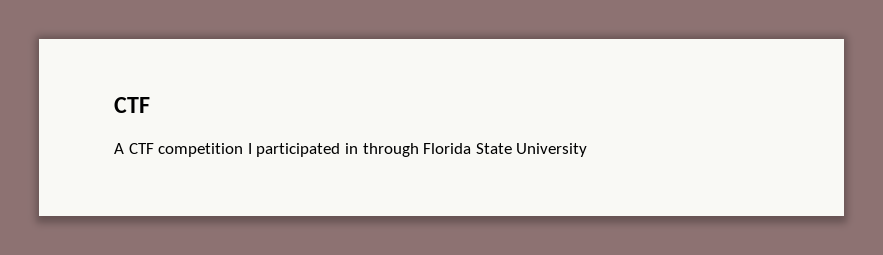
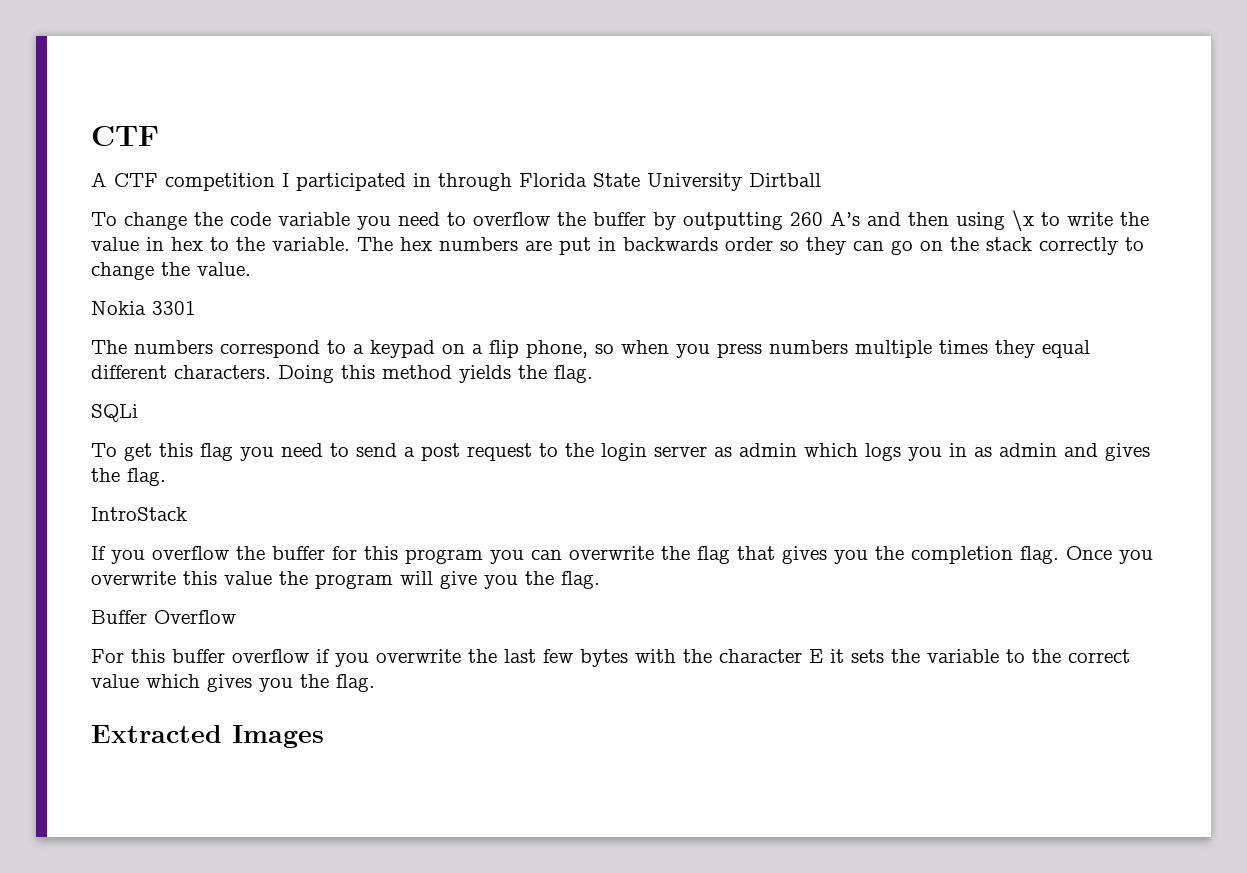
(588, 150) none -> [749,173,821,187] [91,210,1149,232] [91,237,1144,255] [91,262,251,280] [91,301,196,315] [91,340,1090,358] [91,365,593,383] [91,404,138,422] [91,443,1150,461] [91,468,166,486] [91,507,187,521] [91,546,1153,564] [91,571,600,589] [91,610,236,624] [91,649,1130,667] [91,674,375,692] [91,725,324,748] Dirtball // To change the code variable you need to overflow the buffer by outputting 260 A’s and then using \x to write the value in hex to the variable. The hex numbers are put in backwards order so they can go on the stack correctly to change the value. // Nokia 3301 // The numbers correspond to a keypad on a flip phone, so when you press numbers multiple times they equal different characters. Doing this method yields the flag. // SQLi // To get this flag you need to send a post request to the login server as admin which logs you in as admin and gives the flag. // IntroStack // If you overflow the buffer for this program you can overwrite the flag that gives you the completion flag. Once you overwrite this value the program will give you the flag. // Buffer Overflow // For this buffer overflow if you overwrite the last few bytes with the character E it sets the variable to the correct value which gives you the flag. // Extracted Images

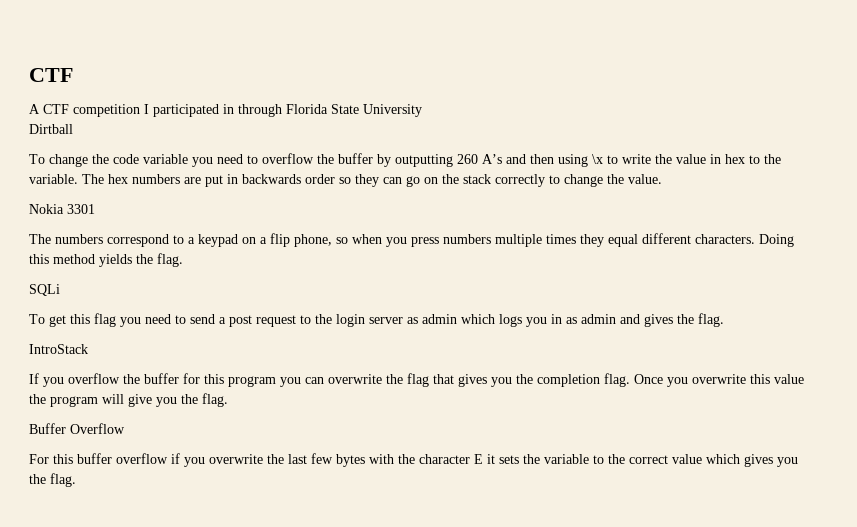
(742, 182) none -> (422, 110) //
[91,725,324,748] // Extracted Images -> (76, 480) none

